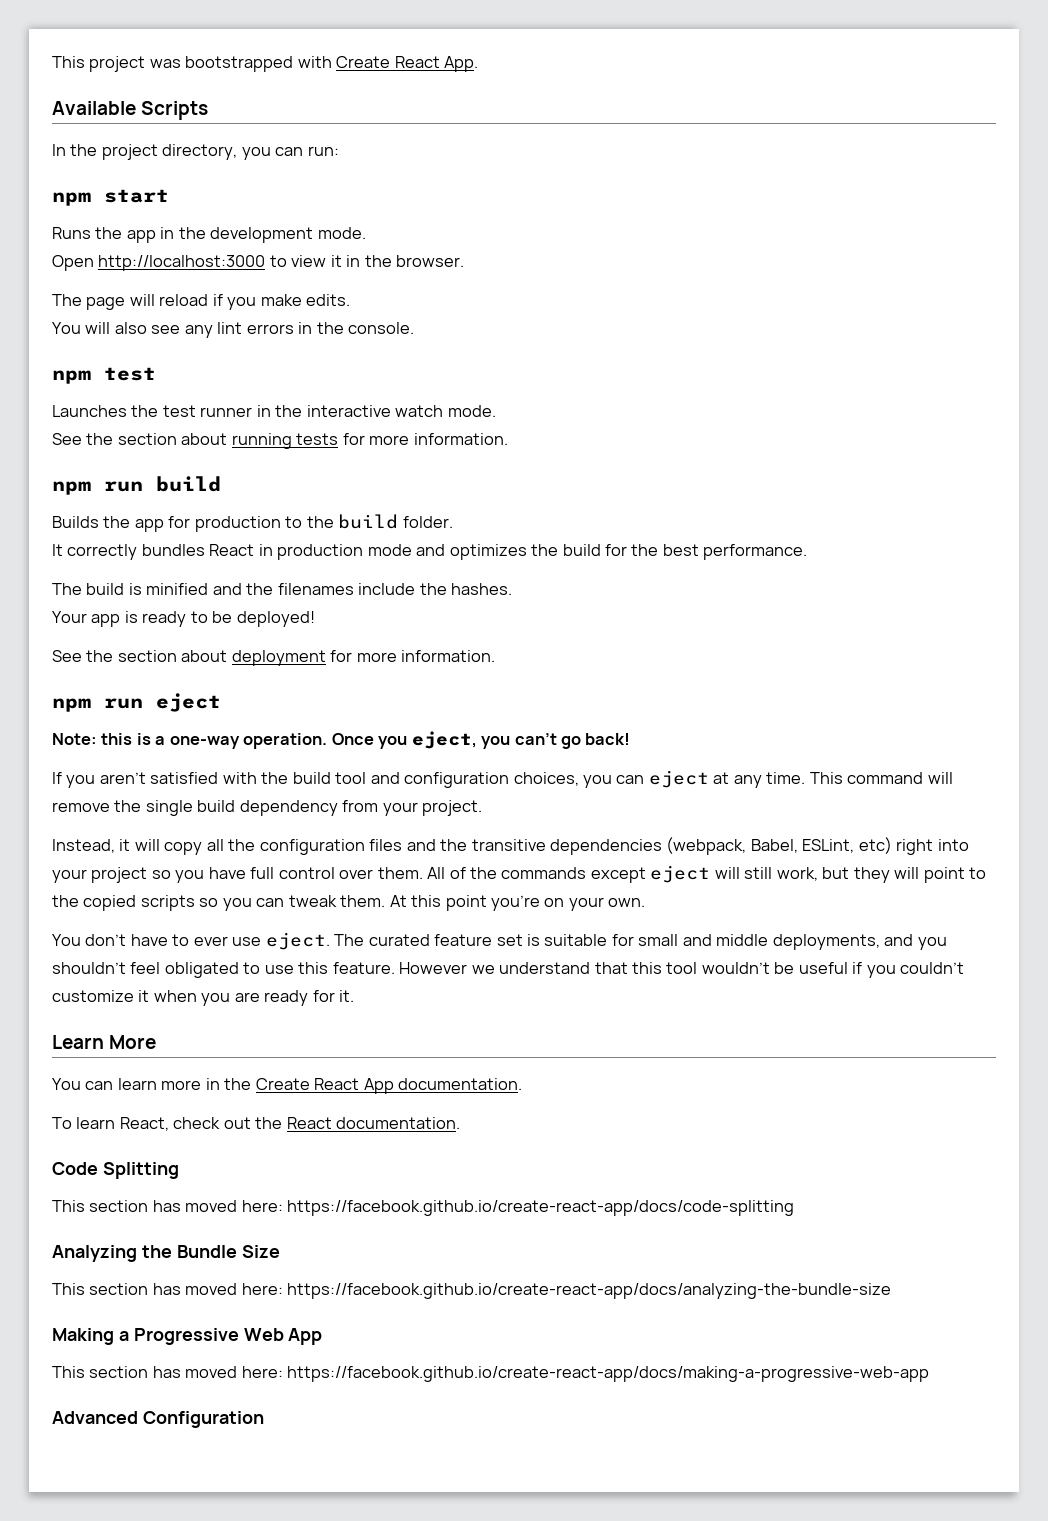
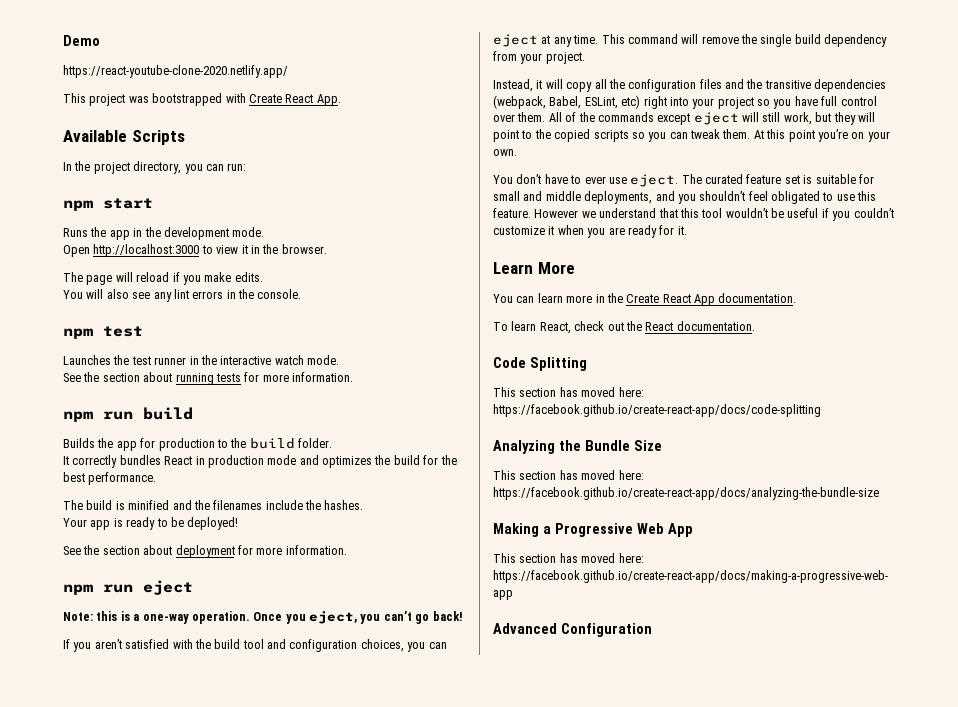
(52, 62) none -> [63,35,100,46] [63,65,288,78] Demo // https://react-youtube-clone-2020.netlify.app/ //

